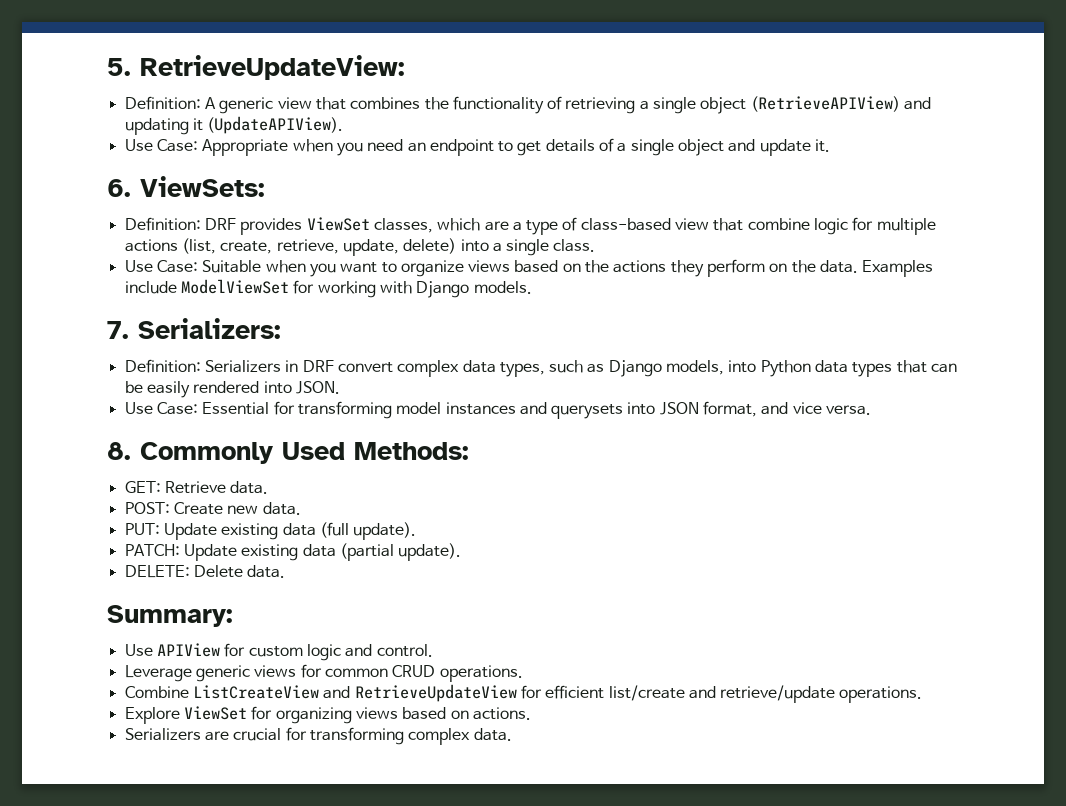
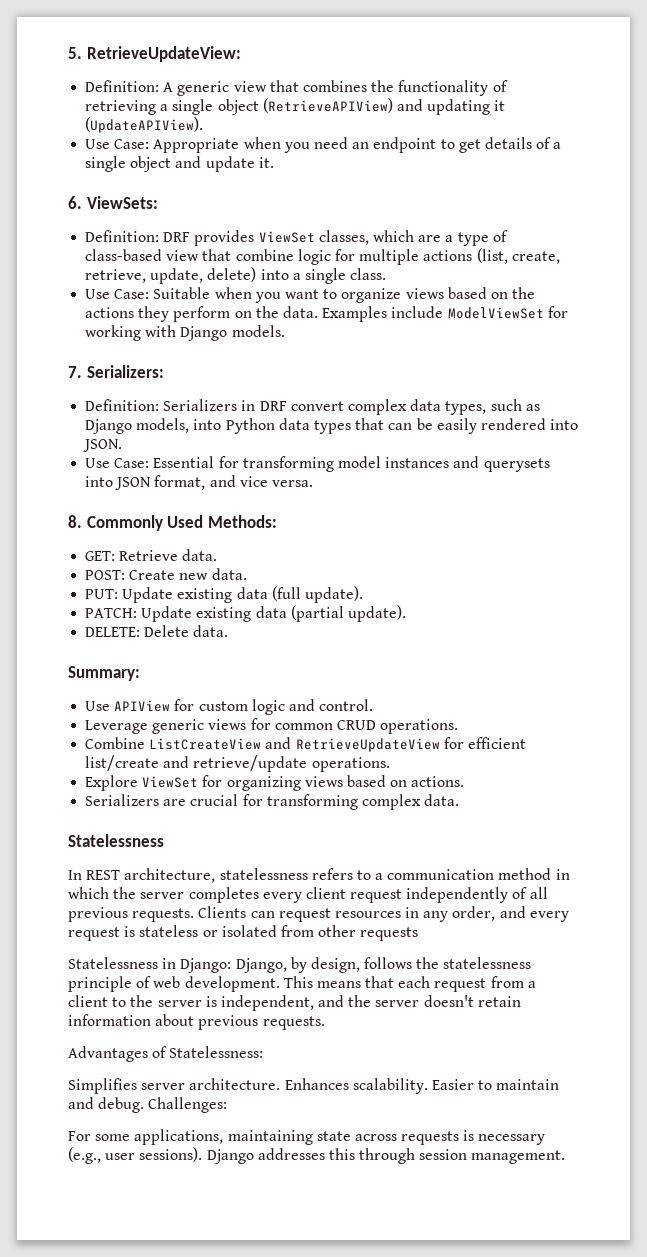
(512, 734) none -> [68,834,164,847] [68,868,570,883] [68,887,548,903] [68,906,569,922] [68,925,419,941] [68,957,532,973] [68,976,536,992] [68,995,521,1011] [68,1014,325,1030] [68,1046,264,1062] [68,1078,560,1094] [68,1097,228,1113] [68,1129,546,1145] [68,1147,566,1164] // Statelessness // In REST architecture, statelessness refers to a communication method in which the server completes every client request independently of all previous requests. Clients can request resources in any order, and every request is stateless or isolated from other requests // Statelessness in Django: Django, by design, follows the statelessness principle of web development. This means that each request from a client to the server is independent, and the server doesn't retain information about previous requests. // Advantages of Statelessness: // Simplifies server architecture. Enhances scalability. Easier to maintain and debug. Challenges: // For some applications, maintaining state across requests is necessary (e.g., user sessions). Django addresses this through session management.

